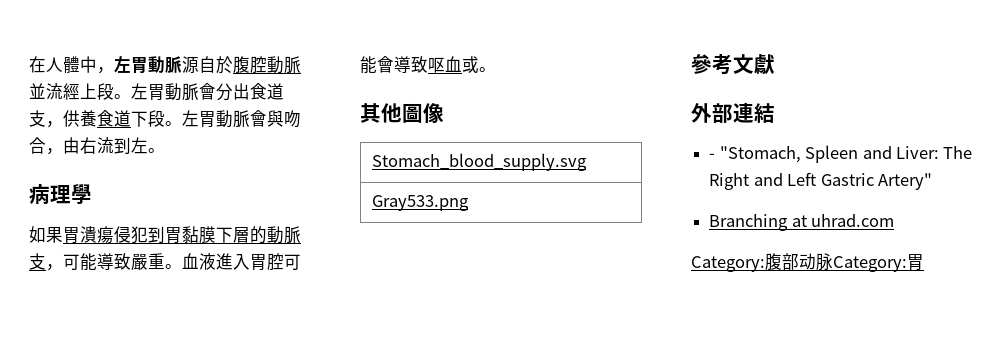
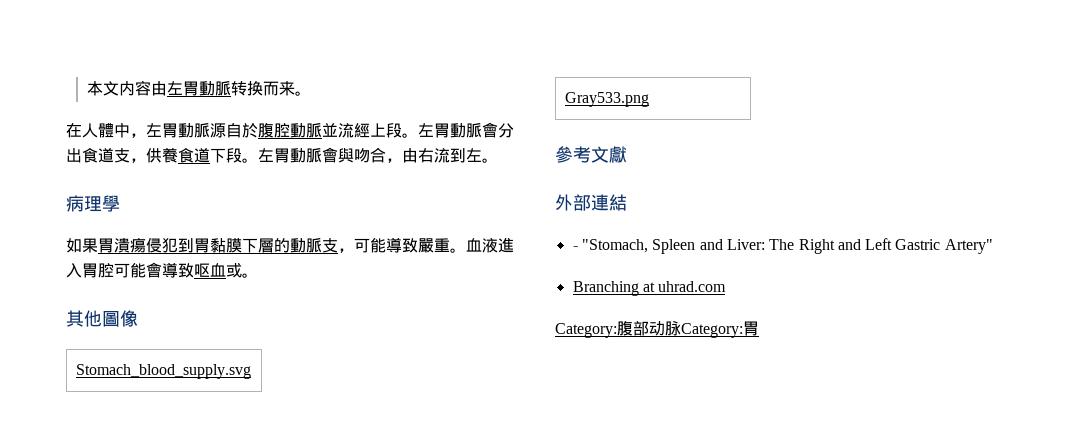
(29, 64) none -> [87,80,312,96] 本文内容由左胃動脈转换而来。 //

